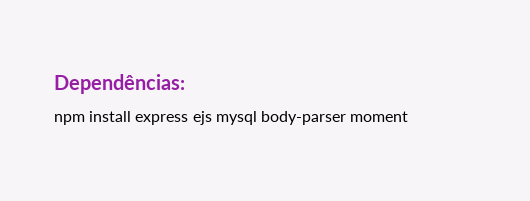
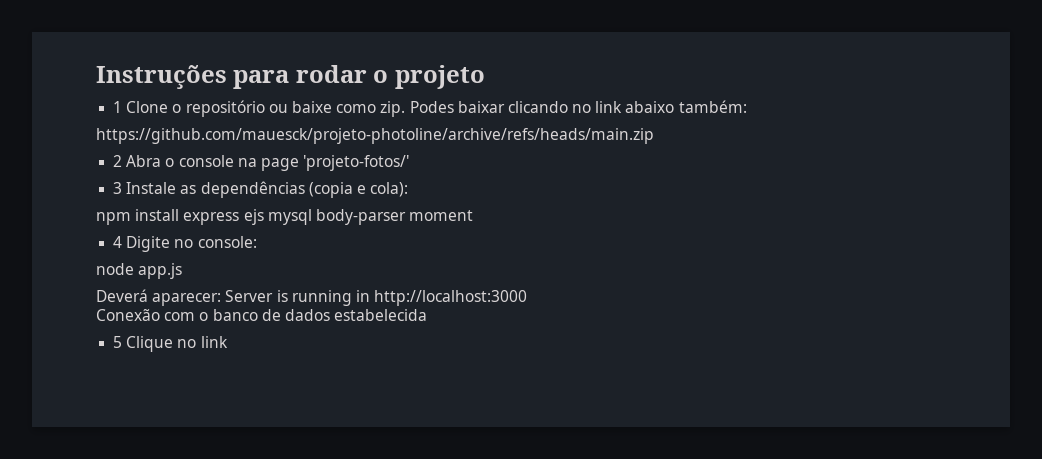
[54,74,185,94] Dependências: -> [96,65,485,89] [113,100,747,117] [96,128,654,144] [113,155,410,171] [113,181,409,198] Instruções para rodar o projeto // 1 Clone o repositório ou baixe como zip. Podes baixar clicando no link abaixo também: // https://github.com/mauesck/projeto-photoline/archive/refs/heads/main.zip // 2 Abra o console na page 'projeto-fotos/' // 3 Instale as dependências (copia e cola):
(409, 116) none -> [113,236,257,252] [96,263,183,279] [96,289,528,306] [96,309,428,321] [113,336,228,352] // 4 Digite no console: // node app.js // Deverá aparecer: Server is running in http://localhost:3000 // Conexão com o banco de dados estabelecida // 5 Clique no link

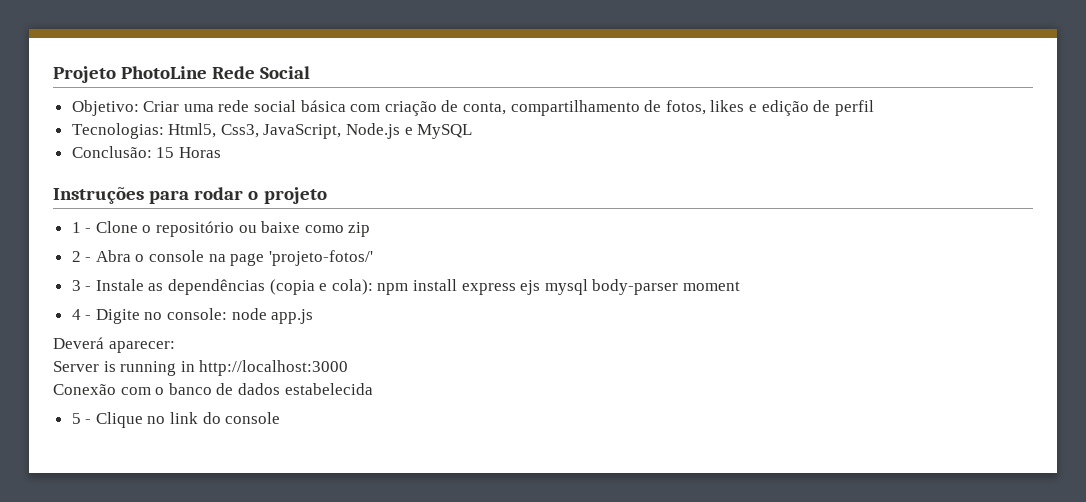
(96, 77) none -> [53,66,311,83] [71,100,874,116] [71,123,473,139] [71,146,221,158] Projeto PhotoLine Rede Social // Objetivo: Criar uma rede social básica com criação de conta, compartilhamento de fotos, likes e edição de perfil // Tecnologias: Html5, Css3, JavaScript, Node.js e MySQL // Conclusão: 15 Horas //
(123, 107) none -> [85,228,92,233] -
[380,100,747,117] [96,128,654,144] zip. Podes baixar clicando no link abaixo também: // https://github.com/mauesck/projeto-photoline/archive/refs/heads/main.zip -> [348,222,371,237] zip
(123, 161) none -> [85,257,92,262] -
(123, 188) none -> [85,286,92,291] -
(409, 189) // -> (373, 287) none
(123, 242) none -> [85,315,92,320] -
(257, 242) // -> (228, 314) none
(222, 299) none -> (175, 347) //
(123, 342) none -> [85,419,92,424] -
(228, 342) none -> [202,412,281,424] do console

